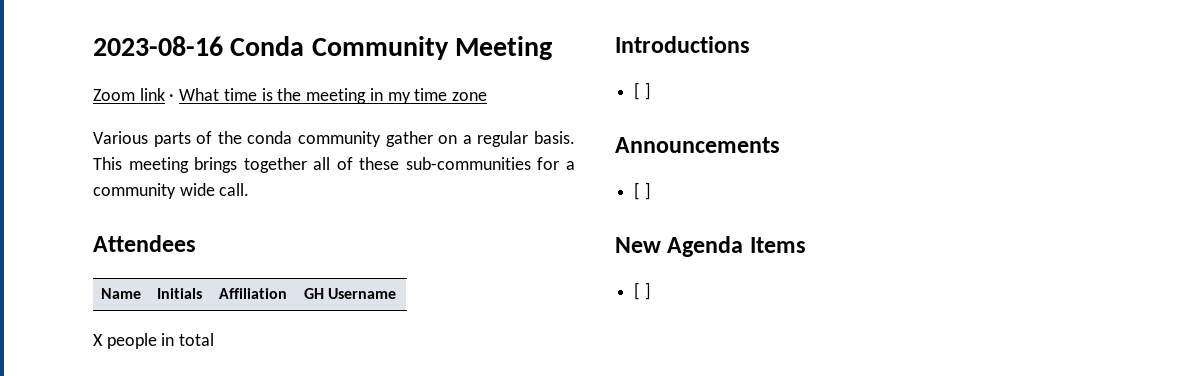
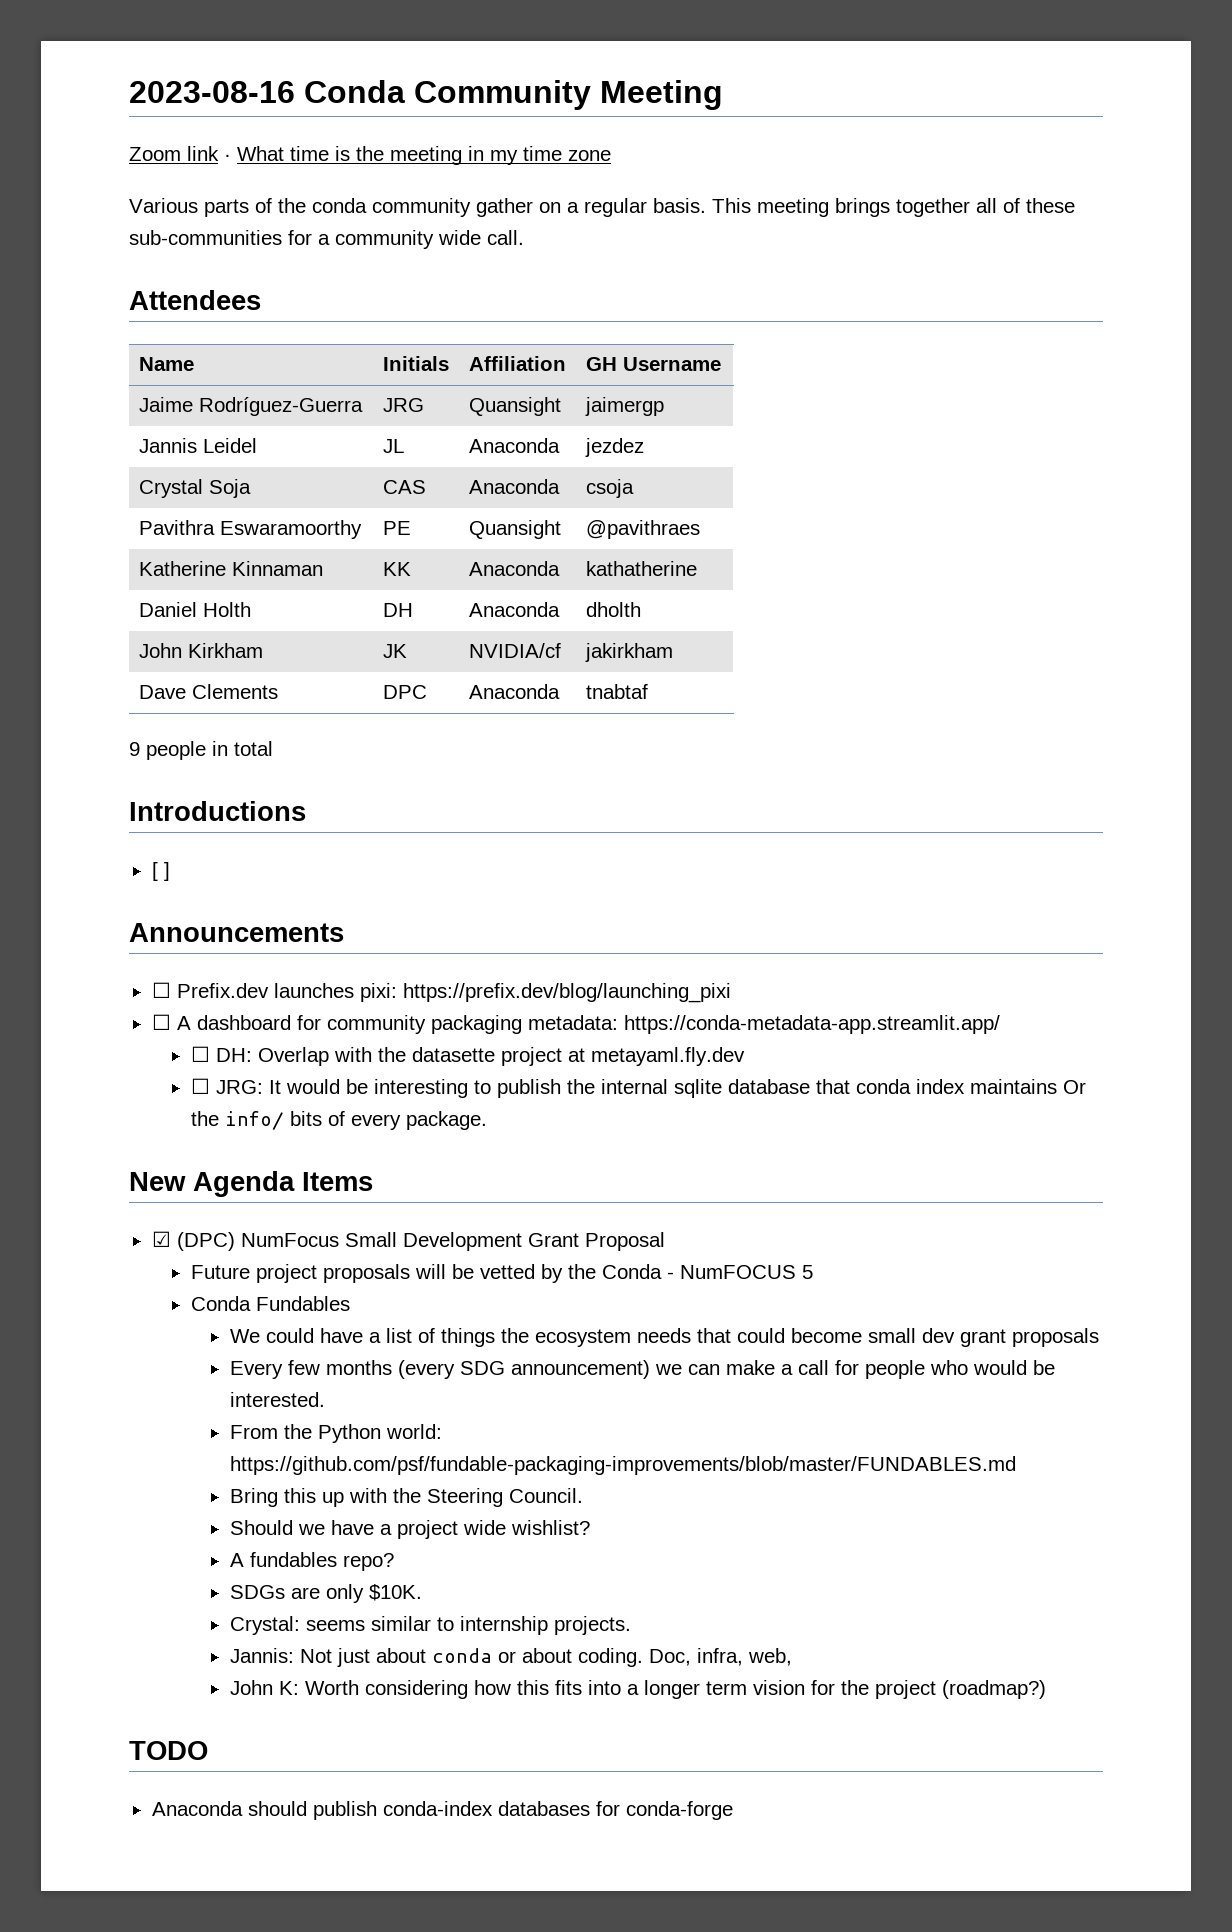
[93,334,103,346] // X -> [138,397,363,416] [382,398,424,412] [468,397,561,416] [584,397,664,416] [138,438,257,453] [382,439,404,453] [468,438,560,453] [584,438,644,457] [138,479,251,498] [382,480,426,494] [468,479,560,494] [585,479,634,498] [138,520,362,539] [382,521,411,535] [468,520,561,539] [585,520,700,539] [138,561,323,576] [382,562,411,576] [468,561,560,576] [585,561,697,576] [138,602,251,617] [382,603,413,617] [468,602,560,617] [585,602,641,617] [138,643,263,658] [382,644,407,658] [468,643,561,658] [584,643,673,662] [138,684,278,699] [382,685,427,699] [468,684,560,699] [585,684,648,699] [129,742,140,756] // Jaime Rodríguez-Guerra | JRG | Quansight | jaimergp // Jannis Leidel | JL | Anaconda | jezdez // Crystal Soja | CAS | Anaconda | csoja // Pavithra Eswaramoorthy | PE | Quansight | @pavithraes // Katherine Kinnaman | KK | Anaconda | kathatherine // Daniel Holth | DH | Anaconda | dholth // John Kirkham | JK | NVIDIA/cf | jakirkham // Dave Clements | DPC | Anaconda | tnabtaf // 9
[634,182,651,200] [615,236,806,257] [634,282,651,300] [ ] // New Agenda Items // [ ] -> [151,982,731,1003] [151,1014,1000,1034] [190,1046,745,1066] [190,1078,1086,1098] [190,1111,487,1130] [129,1171,373,1197] [151,1231,665,1251] [190,1264,813,1283] [190,1296,350,1311] [229,1328,1099,1347] [229,1360,1055,1379] [229,1392,325,1407] [229,1424,442,1443] [229,1456,1016,1475] [229,1488,583,1507] [229,1520,590,1539] [229,1552,394,1571] [229,1584,422,1603] [229,1616,631,1635] [229,1648,792,1667] [229,1680,1046,1699] [129,1741,208,1760] [151,1801,733,1820] ☐ Prefix.dev launches pixi: https://prefix.dev/blog/launching_pixi // ☐ A dashboard for community packaging metadata: https://conda-metadata-app.streamlit.app/ // ☐ DH: Overlap with the datasette project at metayaml.fly.dev // ☐ JRG: It would be interesting to publish the internal sqlite database that conda index maintains Or the info/ bits of every package. // New Agenda Items // ☑ (DPC) NumFocus Small Development Grant Proposal // Future project proposals will be vetted by the Conda - NumFOCUS 5 // Conda Fundables // We could have a list of things the ecosystem needs that could become small dev grant proposals // Every few months (every SDG announcement) we can make a call for people who would be interested. // From the Python world: https://github.com/psf/fundable-packaging-improvements/blob/master/FUNDABLES.md // Bring this up with the Steering Council. // Should we have a project wide wishlist? // A fundables repo? // SDGs are only $10K. // Crystal: seems similar to internship projects. // Jannis: Not just about conda or about coding. Doc, infra, web, // John K: Worth considering how this fits into a longer term vision for the project (roadmap?) // TODO // Anaconda should publish conda-index databases for conda-forge

